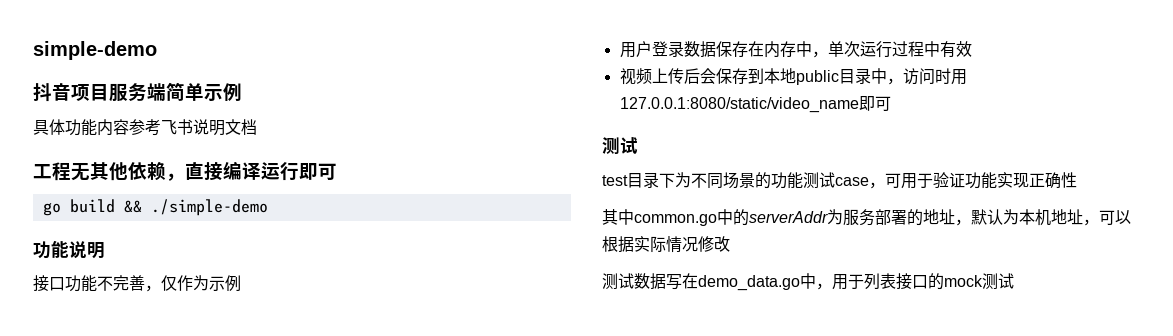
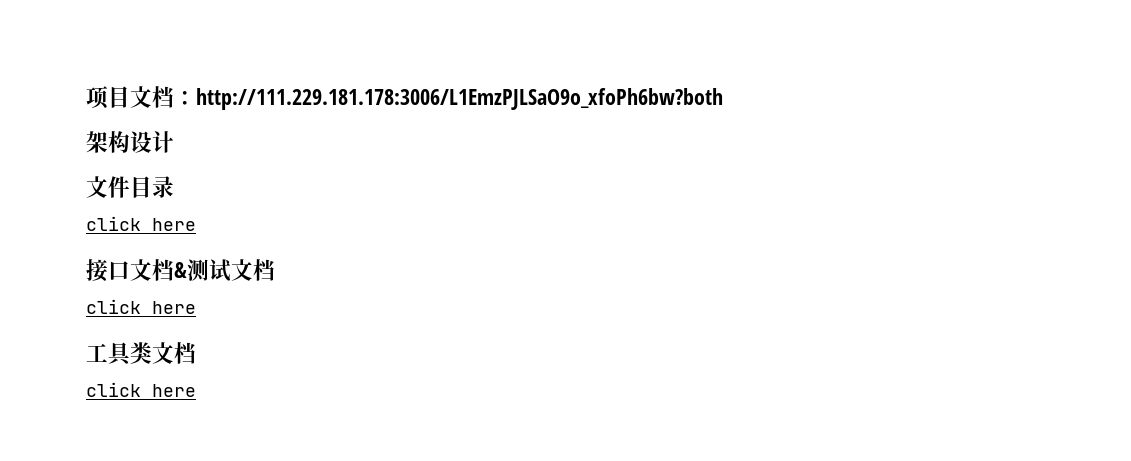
[33,41,157,60] [33,82,242,102] [33,119,257,136] simple-demo // 抖音项目服务端简单示例 // 具体功能内容参考飞书说明文档 -> [86,86,723,110] [86,131,174,153] [86,176,174,198] [86,216,196,231] [86,259,275,282] [86,299,196,314] 项目文档：http://111.229.181.178:3006/L1EmzPJLSaO9o_xfoPh6bw?both // 架构设计 // 文件目录 // click here // 接口文档&测试文档 // click here
[52,161,337,181] [42,199,268,216] [33,240,105,259] [33,275,241,292] [619,41,972,58] [619,68,967,85] [619,96,891,113] [602,137,638,154] [602,172,1077,189] [602,209,1131,226] [602,236,730,253] [602,273,1014,291] 程无其他依赖，直接编译运行即可 // go build && ./simple-demo // 功能说明 // 接口功能不完善，仅作为示例 // 用户登录数据保存在内存中，单次运行过程中有效 // 视频上传后会保存到本地public目录中，访问时用127.0.0.1:8080/static/video_name即可 // 测试 // test目录下为不同场景的功能测试case，可用于验证功能实现正确性 // 其中common.go中的serverAddr为服务部署的地址，默认为本机地址，可以根据实际情况修改 // 测试数据写在demo_data.go中，用于列表接口的mock测试 -> [108,342,196,366] [86,382,196,397] 具类文档 // click here

